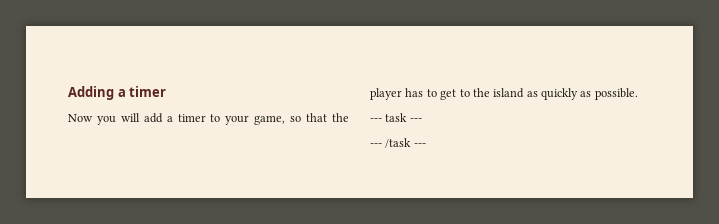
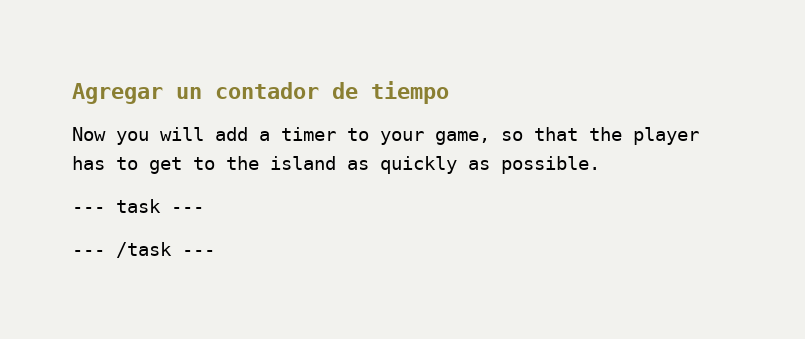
[68,86,167,100] Adding a timer -> [72,81,449,104] Agregar un contador de tiempo

